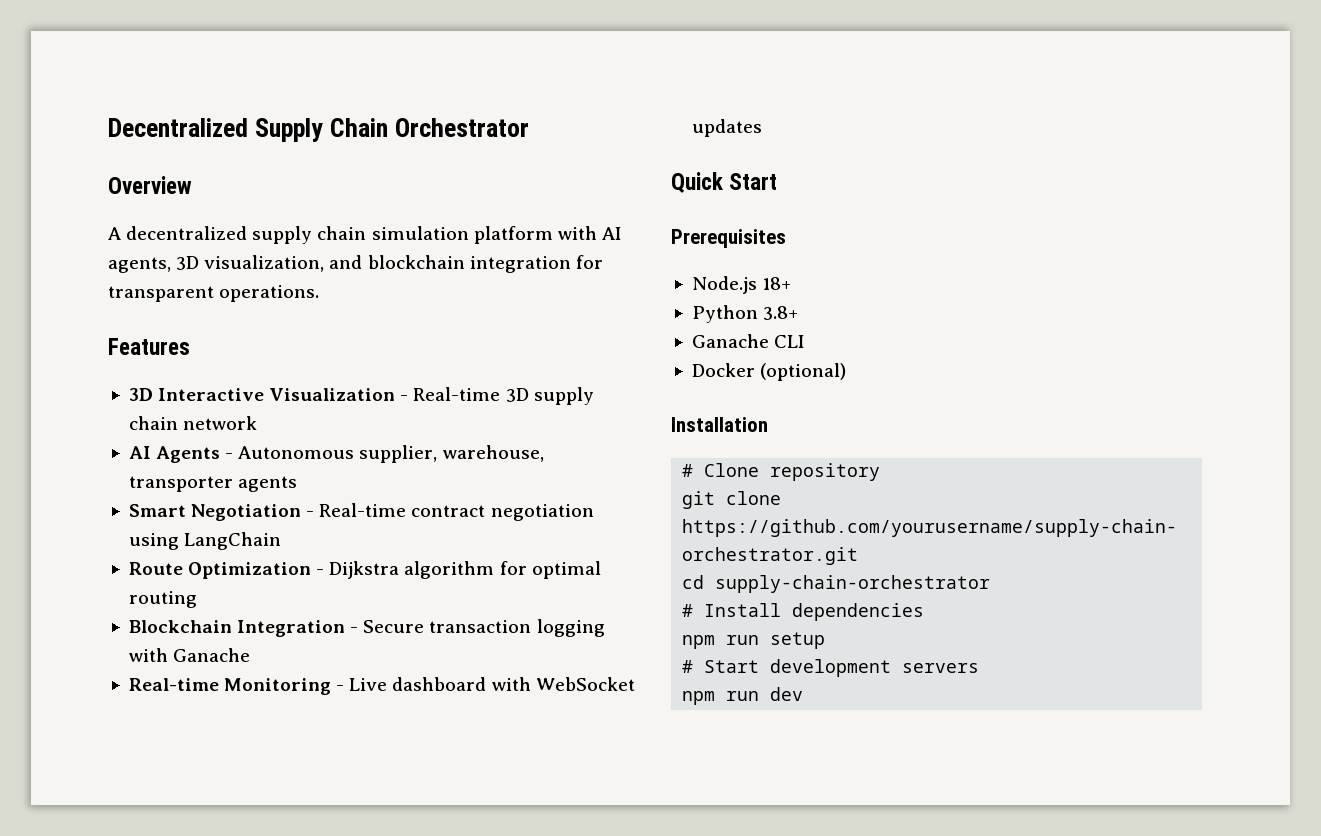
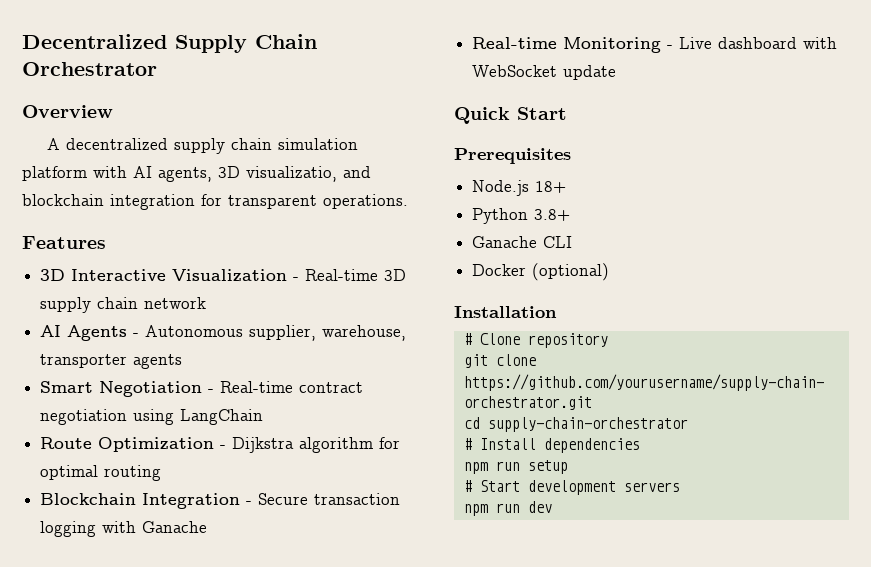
[204,255,325,272] visualization, -> [246,166,337,182] visualizatio,
[691,119,762,137] updates -> [563,65,617,80] update

